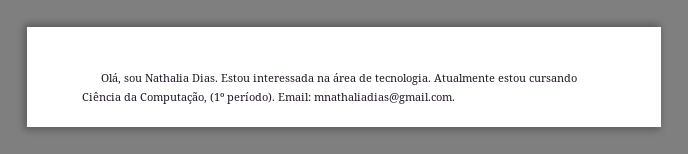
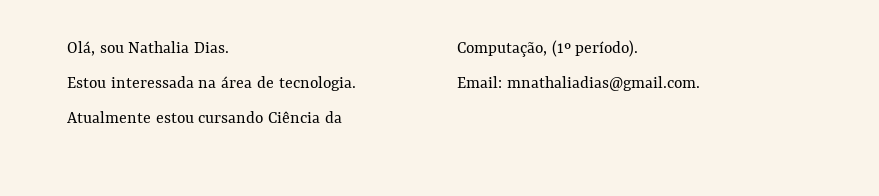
(219, 78) none -> (230, 47) //
(432, 79) none -> (356, 83) //
(275, 98) none -> (639, 48) //

